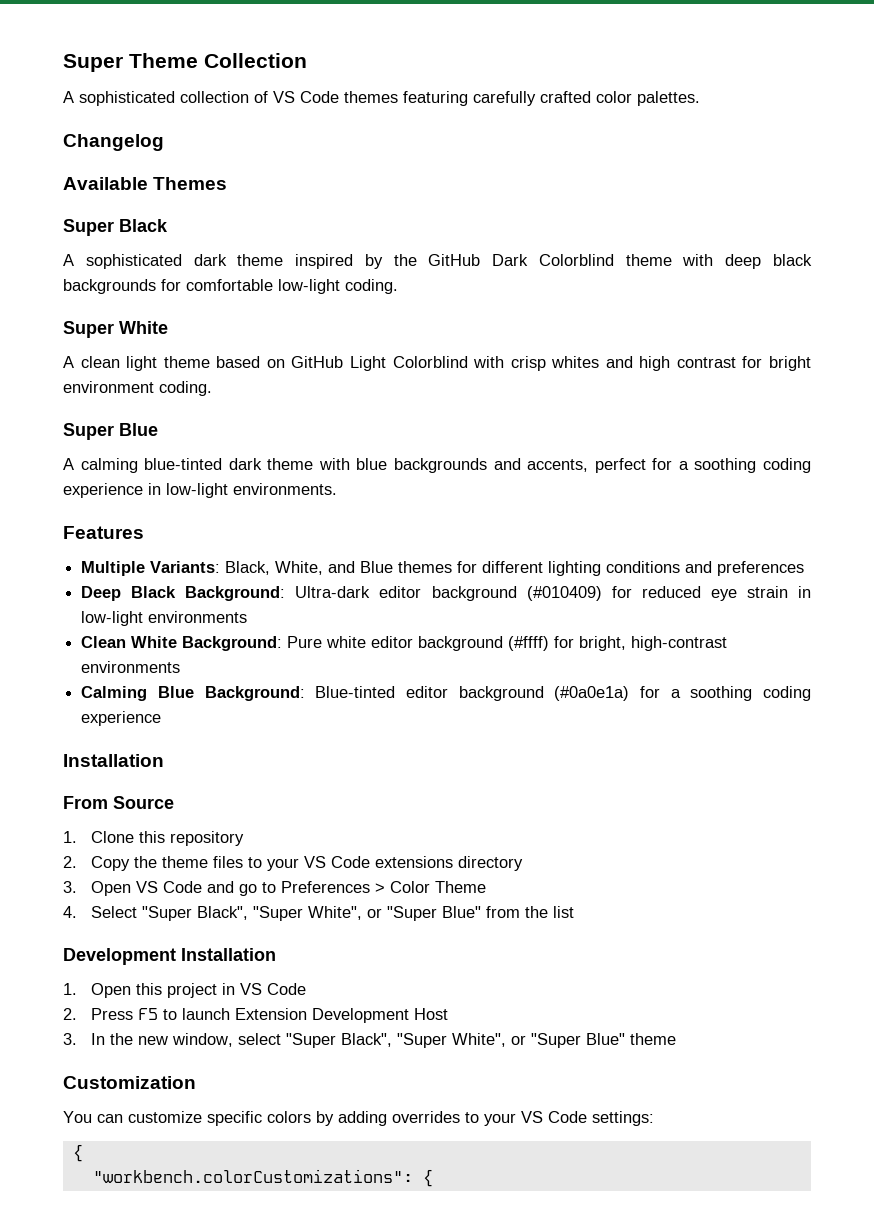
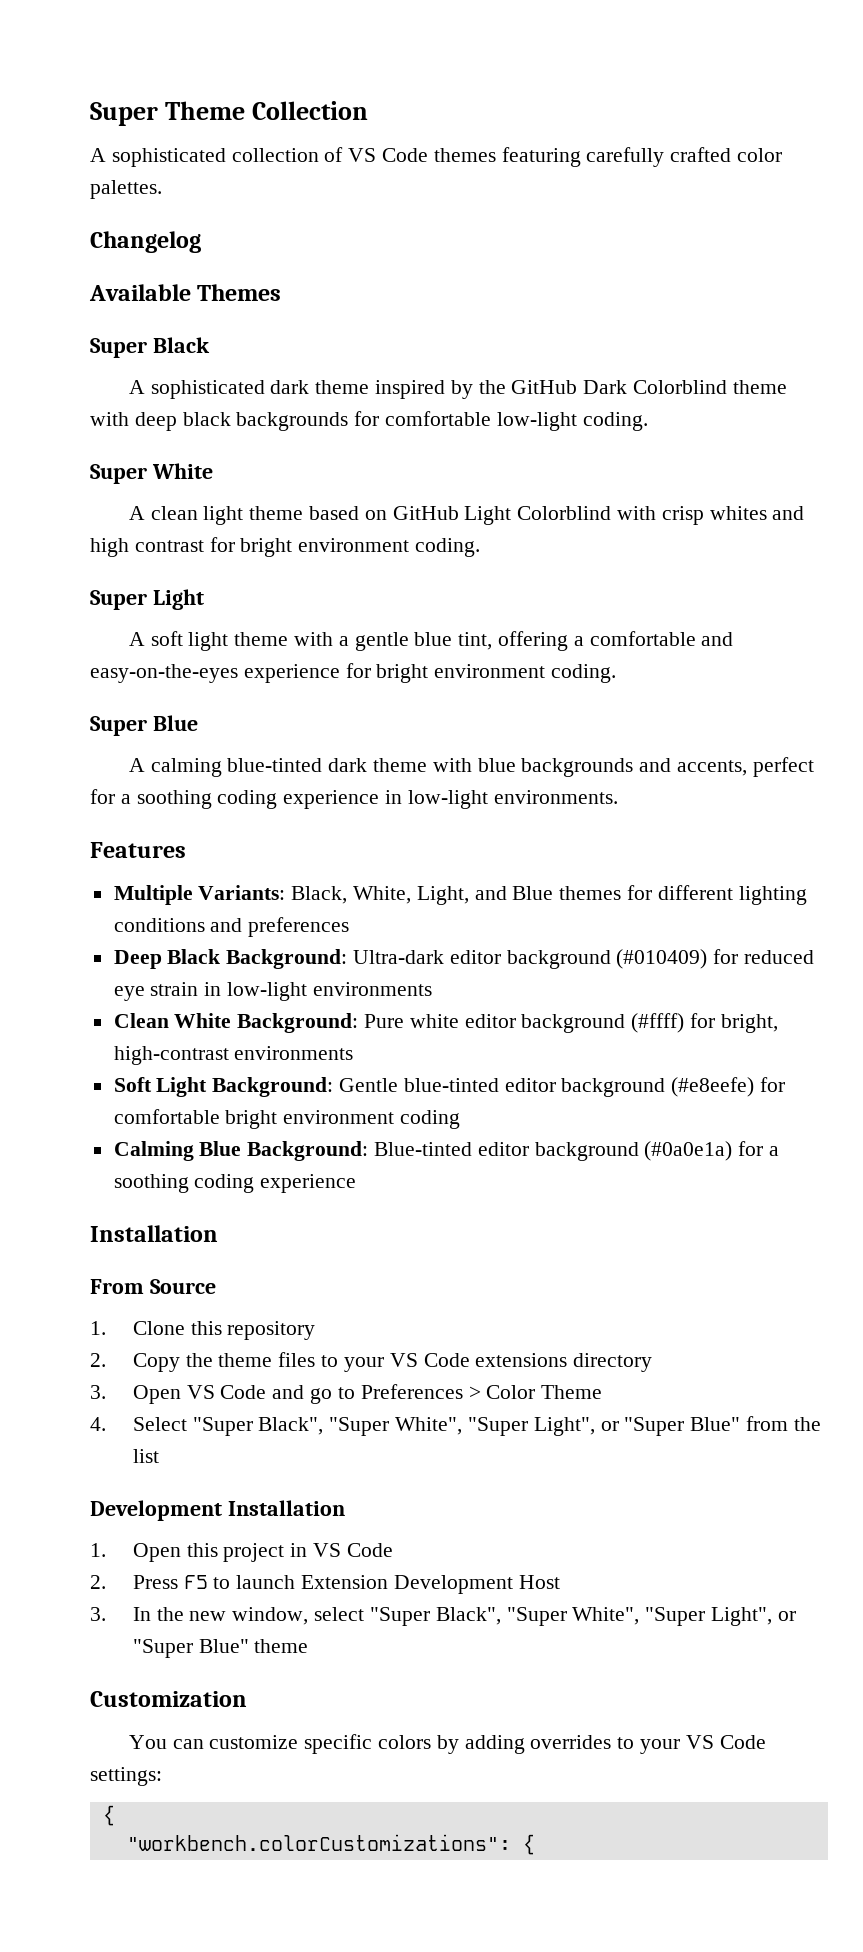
(212, 388) none -> [90,589,204,610] [128,631,734,651] [90,663,617,683] // Super Light // A soft light theme with a gentle blue tint, offering a comfortable and easy-on-the-eyes experience for bright environment coding.
(324, 568) none -> [416,886,469,905] Light,
(181, 667) none -> [113,1077,786,1097] [113,1109,461,1129] // Soft Light Background: Gentle blue-tinted editor background (#e8eefe) for comfortable bright environment coding
(363, 913) none -> [467,1417,595,1436] "Super Light",
(507, 1040) none -> [645,1607,772,1626] "Super Light",

